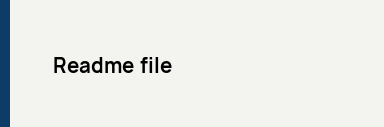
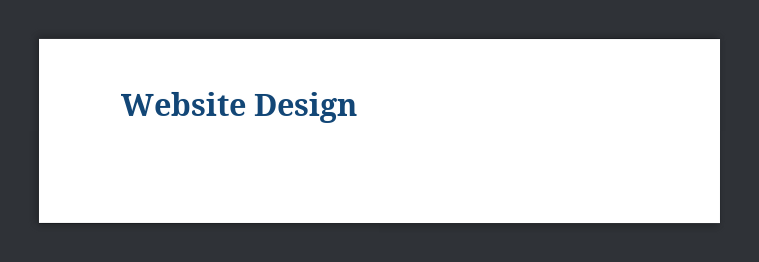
[53,57,172,73] Readme file -> [121,91,359,123] Website Design

